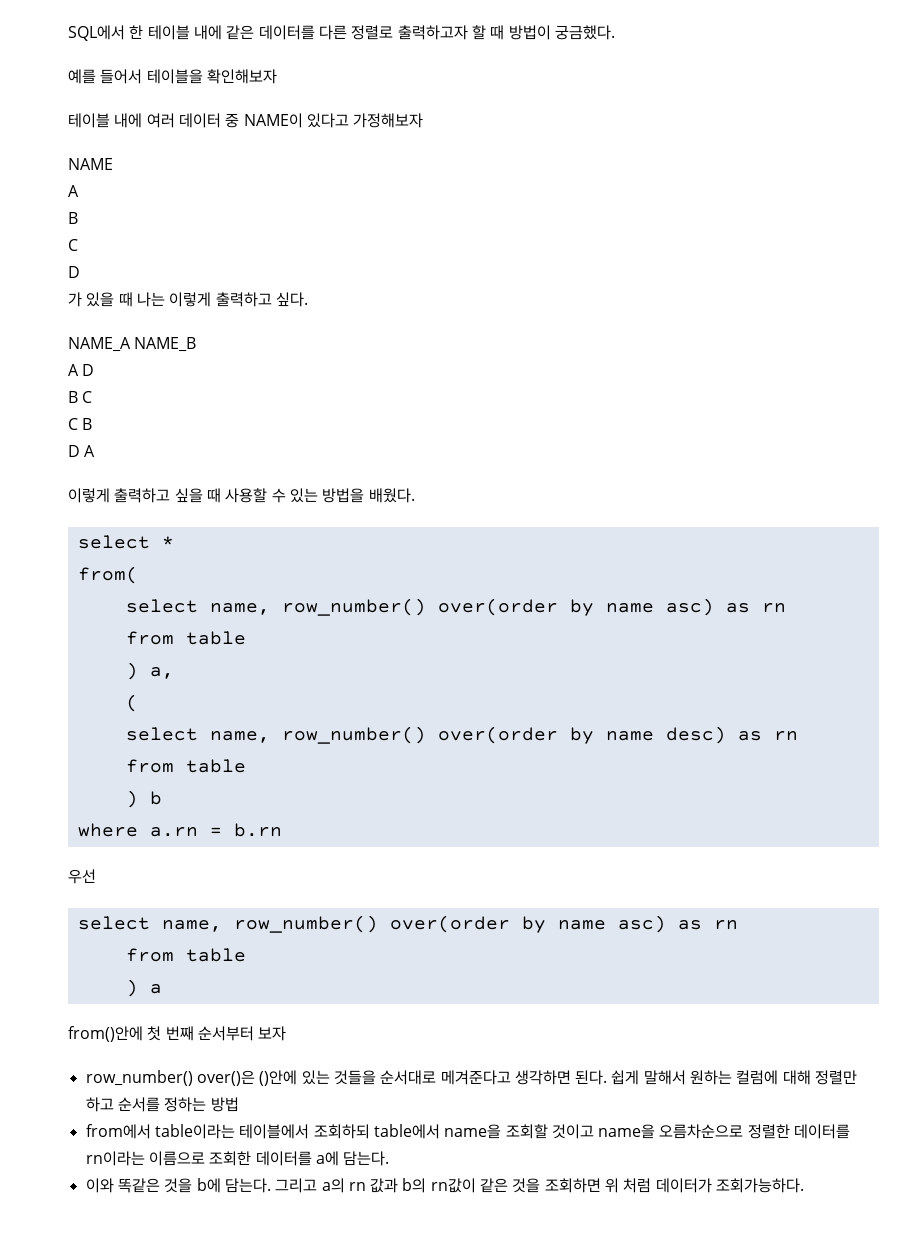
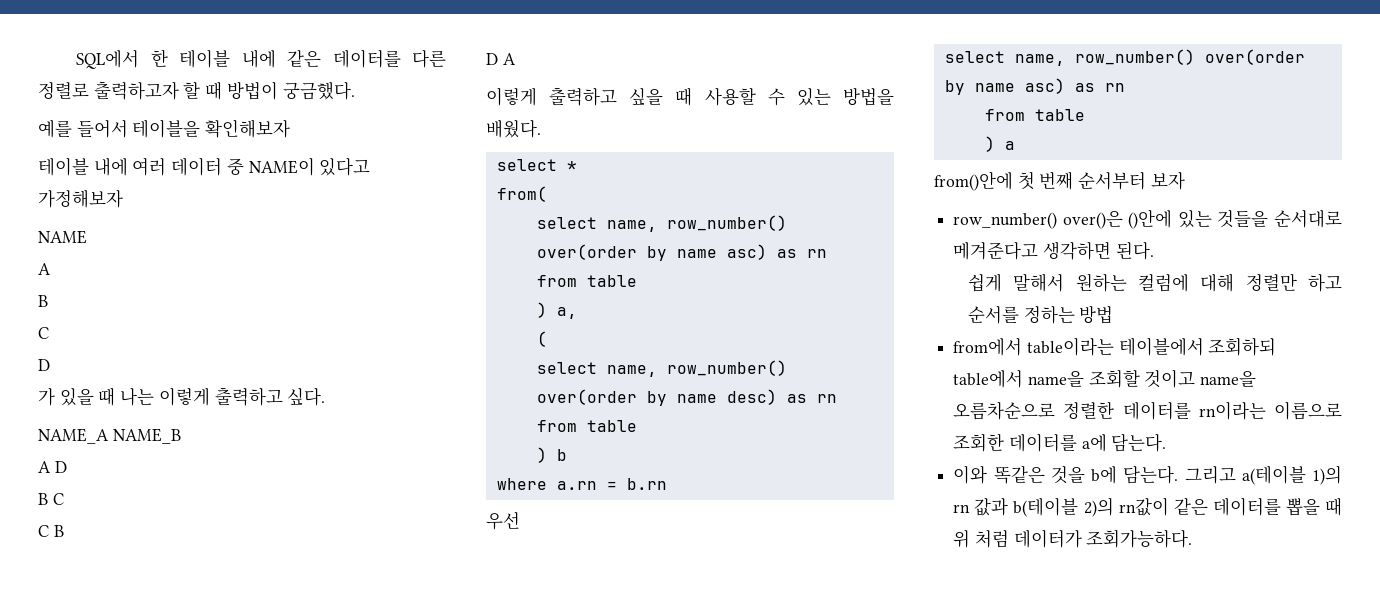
(608, 1077) none -> (1154, 250) //
[321,1178,601,1193] a의 rn 값과 b의 rn값이 같은 것을 조회하면 -> [1241,465,1342,485] [953,497,1342,517] a(테이블 1)의 rn 값과 b(테이블 2)의 rn값이 같은 데이터를 뽑을 때

